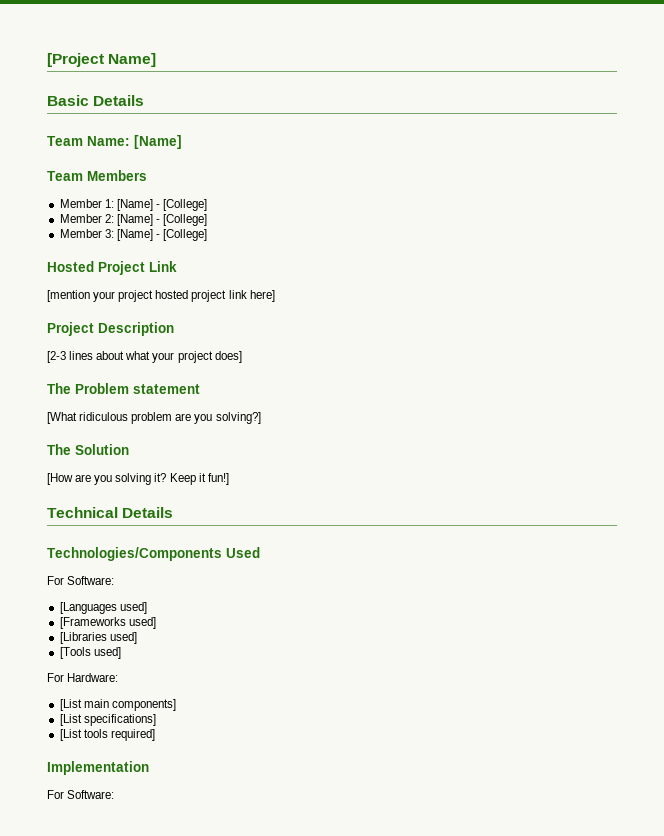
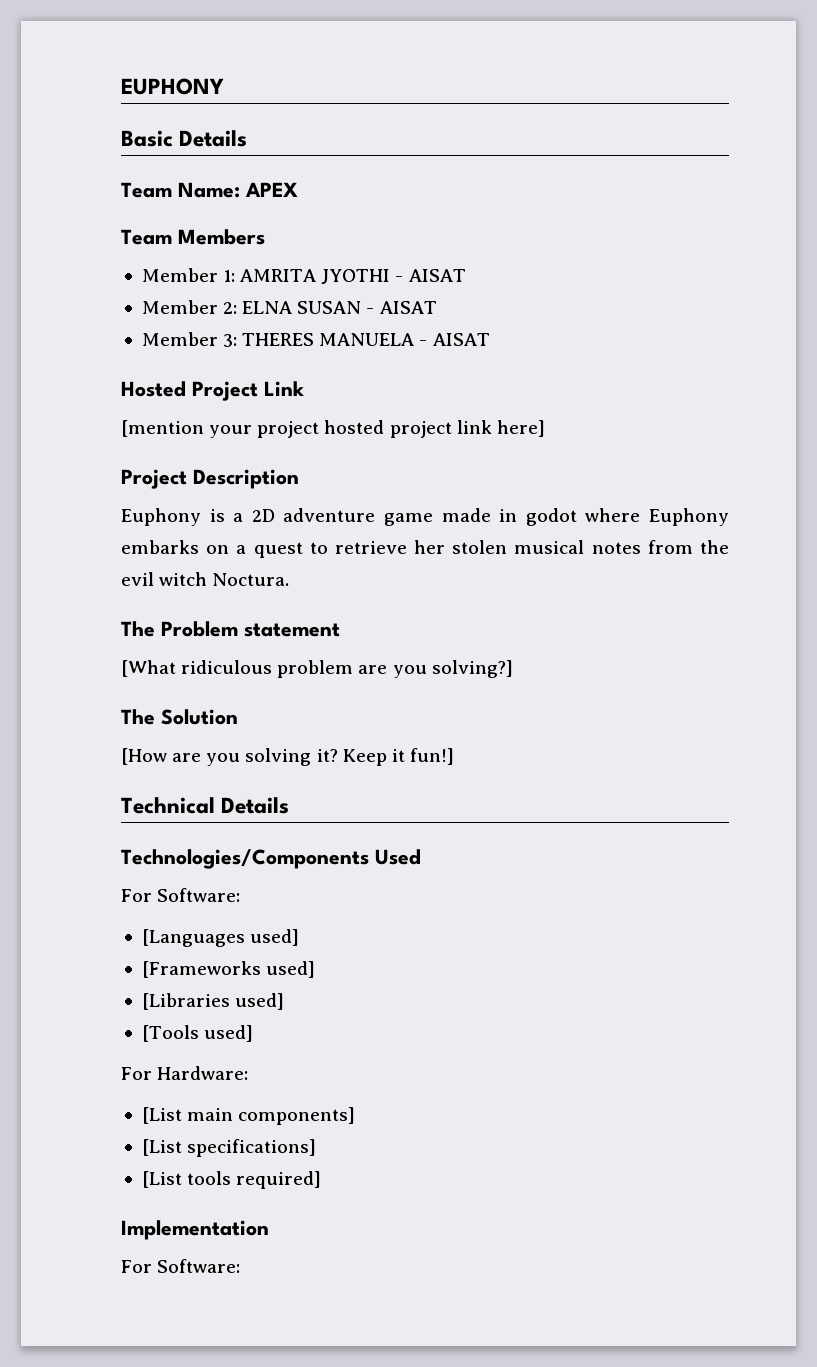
[47,53,157,67] [Project Name] -> [121,78,224,95] EUPHONY
[134,135,182,149] [Name] -> [245,182,298,197] APEX
[116,199,208,211] [59,214,208,226] [59,229,208,241] [Name] - [College] // Member 2: [Name] - [College] // Member 3: [Name] - [College] -> [240,269,466,284] [141,300,437,314] [141,332,490,347] AMRITA JYOTHI - AISAT // Member 2: ELNA SUSAN - AISAT // Member 3: THERES MANUELA - AISAT
[47,351,242,363] [2-3 lines about what your project does] -> [121,508,730,526] [121,540,729,558] [121,572,290,586] Euphony is a 2D adventure game made in godot where Euphony embarks on a quest to retrieve her stolen musical notes from the evil witch Noctura.

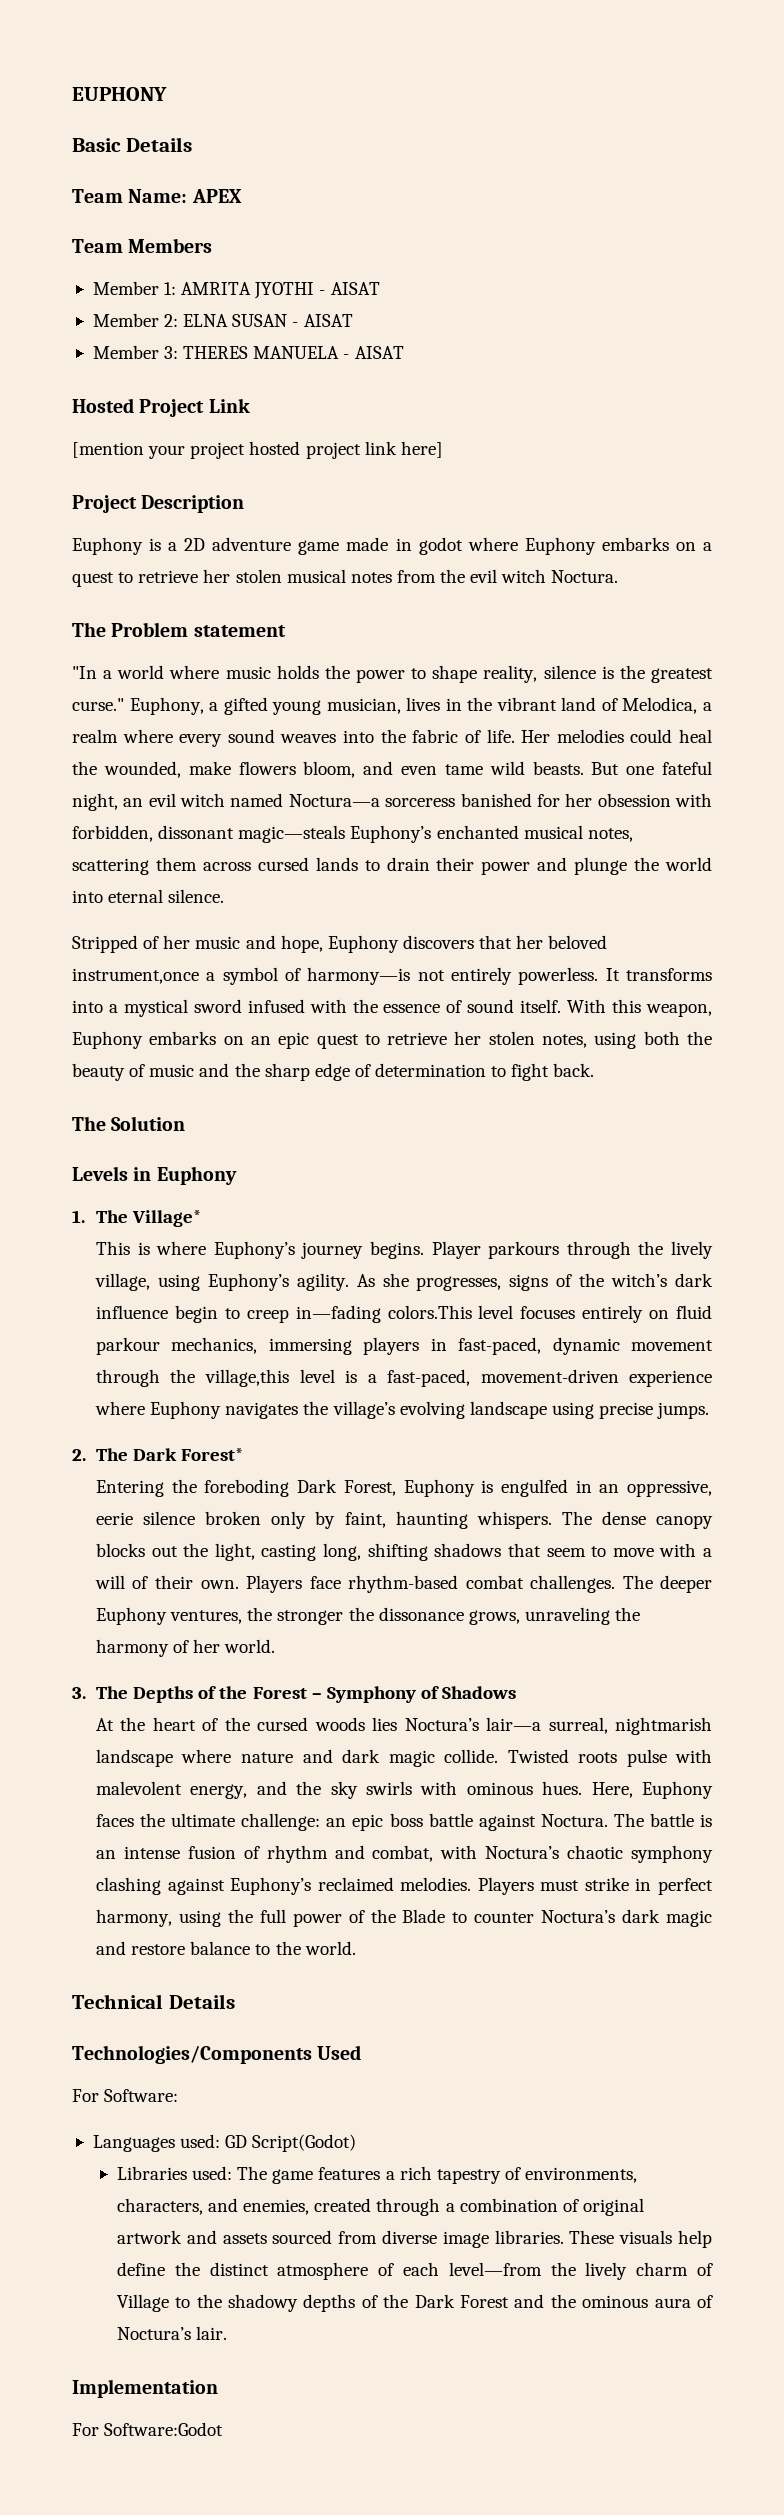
[121,660,513,678] [121,709,238,725] [121,748,454,766] [What ridiculous problem are you solving?] // The Solution // [How are you solving it? Keep it fun!] -> [72,665,713,683] [72,697,713,715] [72,729,712,747] [72,761,712,778] [72,793,713,811] [72,825,633,843] [72,857,712,875] [72,889,225,903] [72,935,608,953] [72,967,712,985] [72,999,712,1017] [72,1031,712,1049] [72,1063,595,1081] [72,1116,186,1131] [72,1166,237,1185] [72,1210,202,1227] [95,1241,713,1259] [94,1273,713,1291] [95,1305,713,1323] [95,1337,714,1355] [95,1369,712,1387] [94,1401,710,1419] [72,1448,244,1461] [95,1479,712,1497] [95,1511,713,1529] [95,1543,712,1561] [94,1575,713,1593] [95,1607,641,1625] [95,1639,276,1657] [72,1686,517,1703] [95,1717,713,1735] [95,1749,712,1767] [95,1781,714,1799] [95,1813,712,1831] [95,1845,714,1863] [95,1877,714,1895] [95,1909,712,1927] [95,1941,356,1955] "In a world where music holds the power to shape reality, silence is the greatest curse." Euphony, a gifted young musician, lives in the vibrant land of Melodica, a realm where every sound weaves into the fabric of life. Her melodies could heal the wounded, make flowers bloom, and even tame wild beasts. But one fateful night, an evil witch named Noctura—a sorceress banished for her obsession with forbidden, dissonant magic—steals Euphony’s enchanted musical notes, scattering them across cursed lands to drain their power and plunge the world into eternal silence. // Stripped of her music and hope, Euphony discovers that her beloved instrument,once a symbol of harmony—is not entirely powerless. It transforms into a mystical sword infused with the essence of sound itself. With this weapon, Euphony embarks on an epic quest to retrieve her stolen notes, using both the beauty of music and the sharp edge of determination to fight back. // The Solution // Levels in Euphony // 1. The Village* // This is where Euphony’s journey begins. Player parkours through the lively village, using Euphony’s agility. As she progresses, signs of the witch’s dark influence begin to creep in—fading colors.This level focuses entirely on fluid parkour mechanics, immersing players in fast-paced, dynamic movement through the village,this level is a fast-paced, movement-driven experience where Euphony navigates the village’s evolving landscape using precise jumps. // 2. The Dark Forest* // Entering the foreboding Dark Forest, Euphony is engulfed in an oppressive, eerie silence broken only by faint, haunting whispers. The dense canopy blocks out the light, casting long, shifting shadows that seem to move with a will of their own. Players face rhythm-based combat challenges. The deeper Euphony ventures, the stronger the dissonance grows, unraveling the harmony of her world. // 3. The Depths of the Forest – Symphony of Shadows // At the heart of the cursed woods lies Noctura’s lair—a surreal, nightmarish landscape where nature and dark magic collide. Twisted roots pulse with malevolent energy, and the sky swirls with ominous hues. Here, Euphony faces the ultimate challenge: an epic boss battle against Noctura. The battle is an intense fusion of rhythm and combat, with Noctura’s chaotic symphony clashing against Euphony’s reclaimed melodies. Players must strike in perfect harmony, using the full power of the Blade to counter Noctura’s dark magic and restore balance to the world.
[141,929,300,947] [141,961,316,978] [141,993,285,1010] [141,1025,254,1042] [121,1066,249,1080] [141,1107,356,1125] [141,1139,317,1157] [141,1171,322,1189] [Languages used] // [Frameworks used] // [Libraries used] // [Tools used] // For Hardware: // [List main components] // [List specifications] // [List tools required] -> [92,2134,357,2152] [116,2166,638,2184] [116,2198,644,2216] [116,2230,712,2248] [116,2262,714,2280] [116,2294,713,2312] [116,2326,228,2340] Languages used: GD Script(Godot) // Libraries used: The game features a rich tapestry of environments, characters, and enemies, created through a combination of original artwork and assets sourced from diverse image libraries. These visuals help define the distinct atmosphere of each level—from the lively charm of Village to the shadowy depths of the Dark Forest and the ominous aura of Noctura’s lair.
[157,1259,241,1273] Software: -> [104,2422,224,2436] Software:Godot

